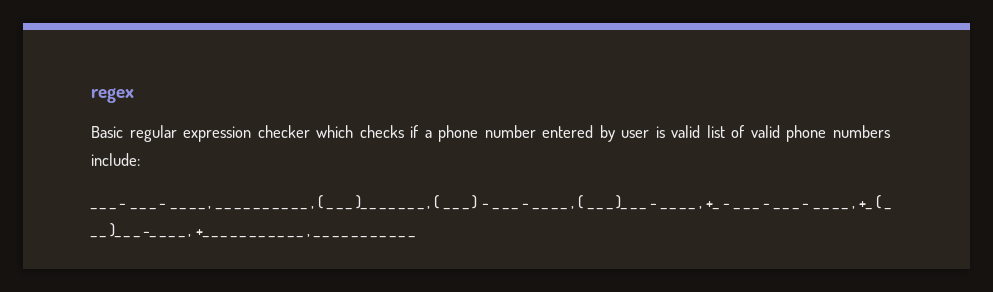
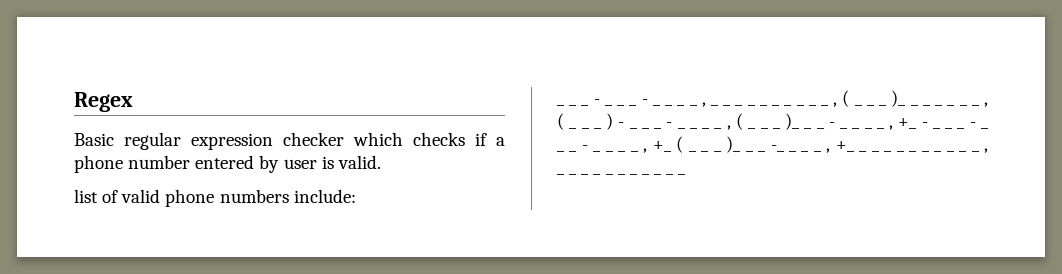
[91,88,134,103] regex -> [74,92,133,112] Regex
[671,125,701,138] valid -> [337,155,381,169] valid. //

